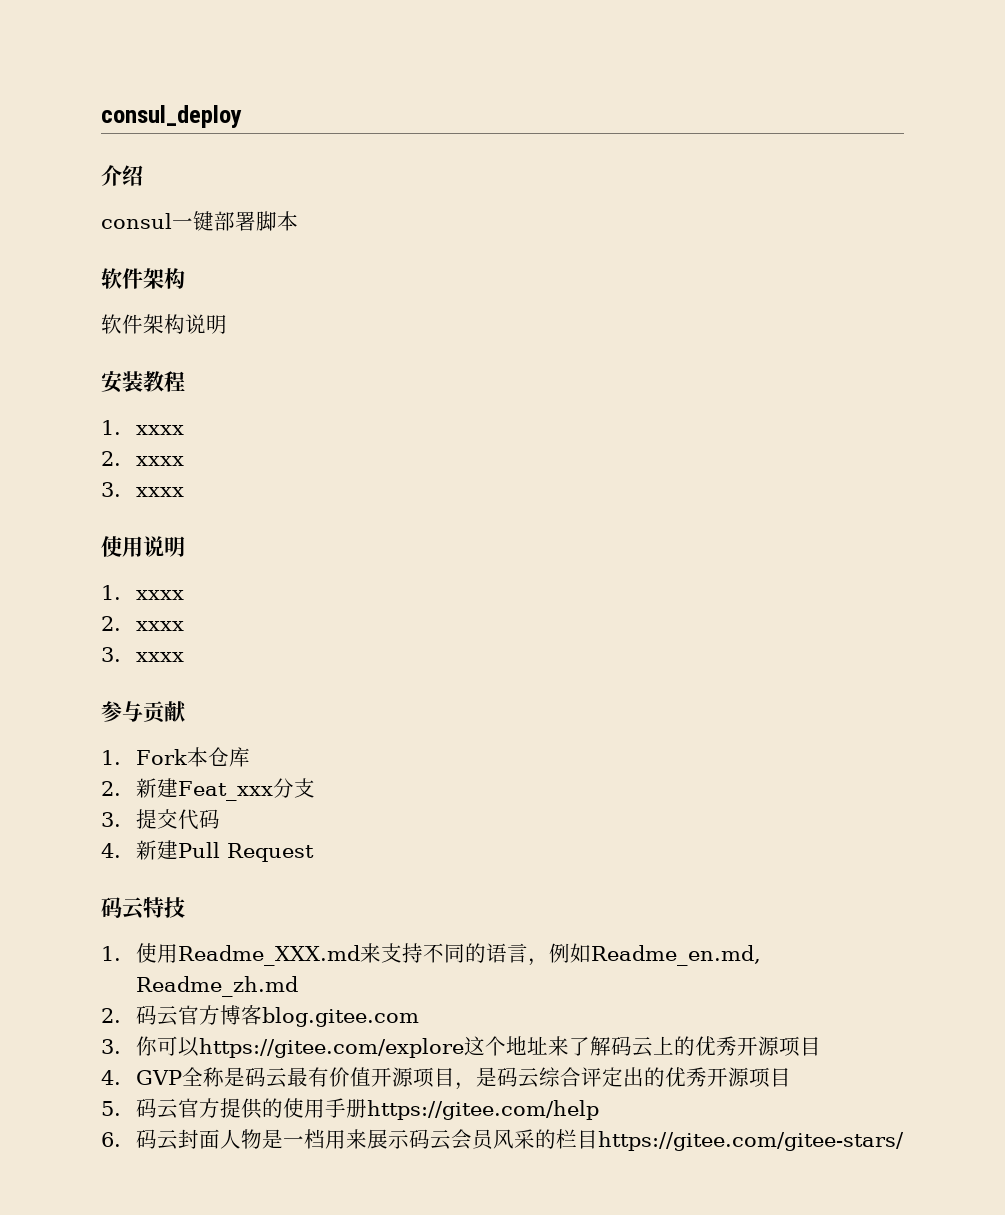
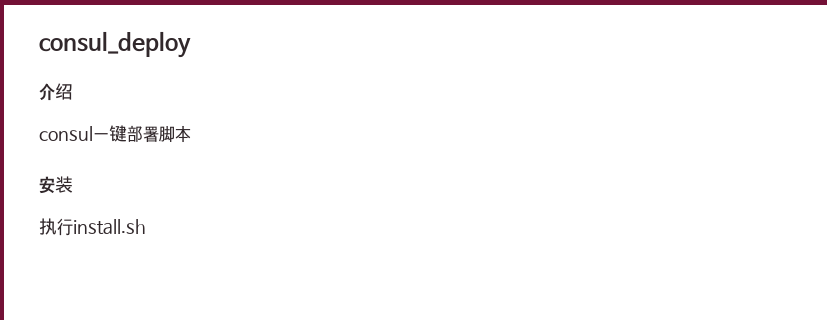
[101,268,185,289] [101,314,227,334] [101,371,185,393] [101,420,184,435] [101,451,184,466] [101,482,184,497] [101,536,185,557] [101,585,184,600] [101,616,184,631] [101,647,184,662] [101,701,187,724] [101,747,250,767] [101,778,315,801] [101,809,220,830] [101,840,314,862] [101,897,185,920] [101,943,761,966] [135,976,298,997] [101,1005,419,1027] [101,1036,821,1058] [101,1067,791,1090] [101,1098,599,1120] [101,1129,904,1151] 软件架构 // 软件架构说明 // 安装教程 // 1. xxxx // 2. xxxx // 3. xxxx // 使用说明 // 1. xxxx // 2. xxxx // 3. xxxx // 参与贡献 // 1. Fork本仓库 // 2.新建Feat_xxx分支 // 3.提交代码 // 4.新建Pull Request // 码云特技 // 1.使用Readme_XXX.md来支持不同的语言，例如Readme_en.md, Readme_zh.md // 2.码云官方博客blog.gitee.com // 3.你可以https://gitee.com/explore这个地址来了解码云上的优秀开源项目 // 4. GVP全称是码云最有价值开源项目，是码云综合评定出的优秀开源项目 // 5.码云官方提供的使用手册https://gitee.com/help // 6.码云封面人物是一档用来展示码云会员风采的栏目https://gitee.com/gitee-stars/ -> [39,176,73,194] [39,218,146,236] 安装 // 执行install.sh

